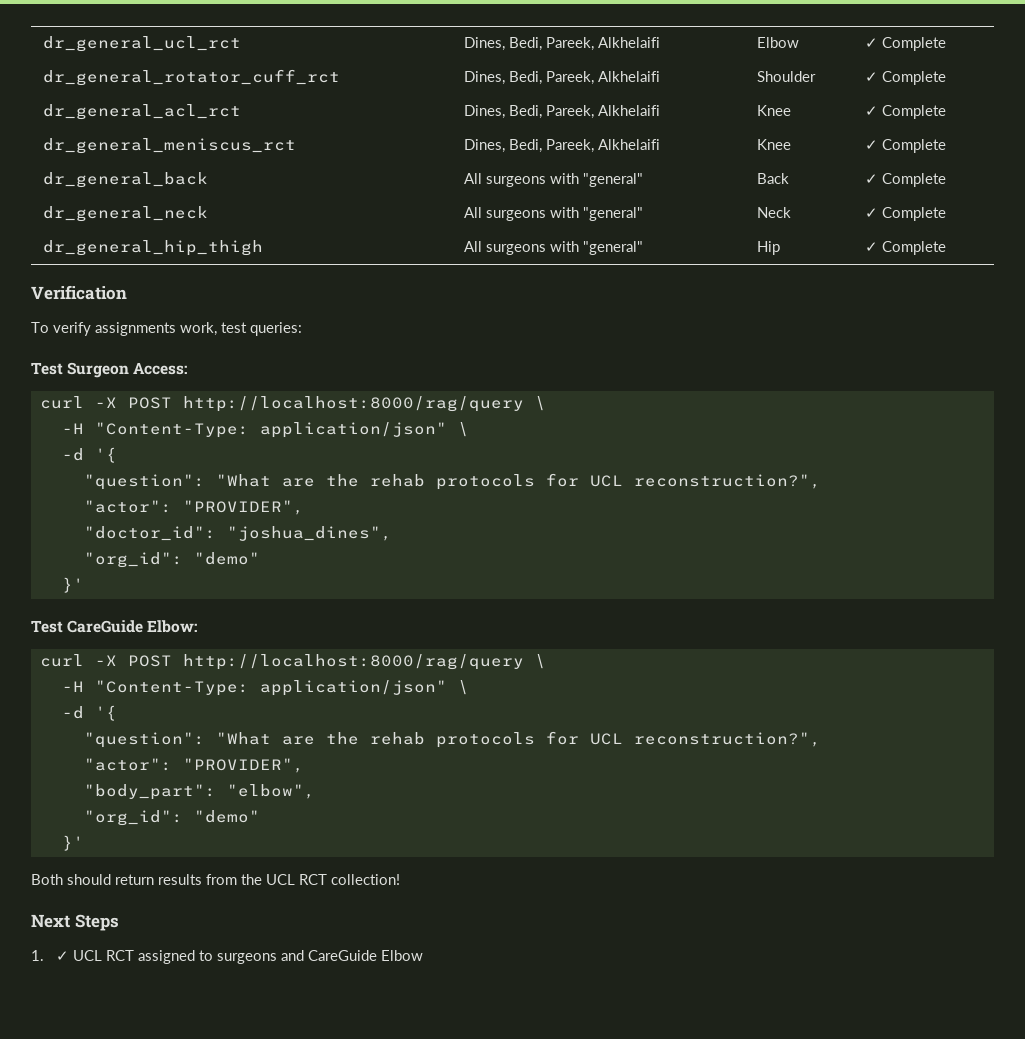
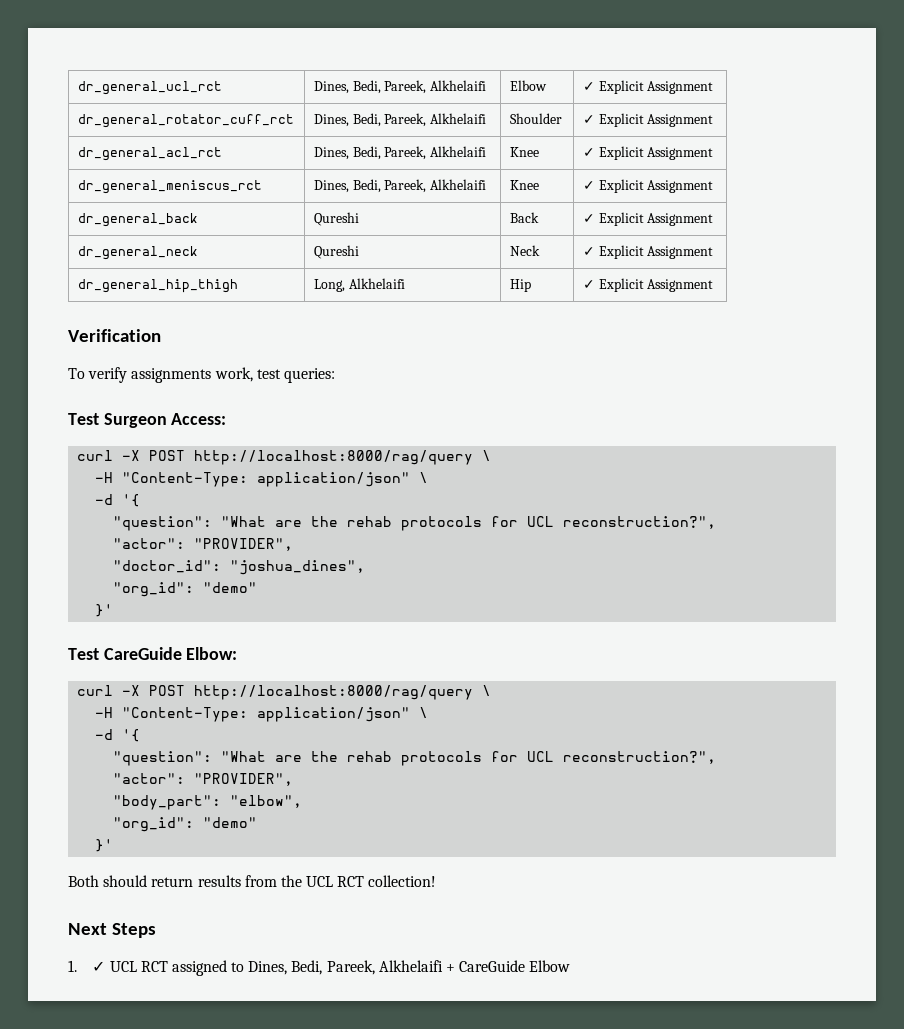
[881,37,946,51] Complete -> [598,80,714,94] Explicit Assignment
[881,71,946,85] Complete -> [598,113,714,127] Explicit Assignment
[881,105,946,119] Complete -> [598,146,714,160] Explicit Assignment
[881,139,946,153] Complete -> [598,179,714,193] Explicit Assignment
[463,173,643,187] All surgeons with "general" -> [313,212,359,226] Qureshi
[881,173,946,187] Complete -> [598,212,714,226] Explicit Assignment
[463,207,643,221] All surgeons with "general" -> [313,245,359,259] Qureshi
[881,207,946,221] Complete -> [598,245,714,259] Explicit Assignment
[463,241,643,255] All surgeons with "general" -> [313,278,405,292] Long, Alkhelaifi
[881,241,946,255] Complete -> [598,278,714,292] Explicit Assignment
[217,950,305,964] surgeons and -> [248,960,455,975] Dines, Bedi, Pareek, Alkhelaifi +

